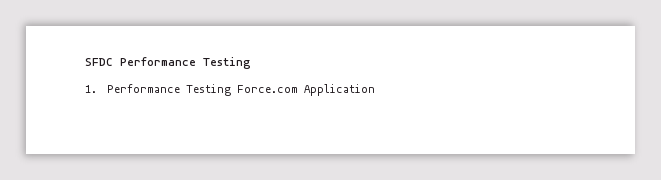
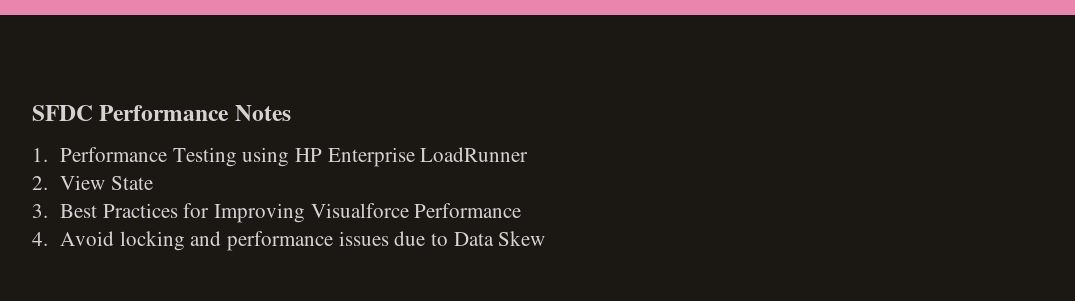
[203,57,251,69] Testing -> [234,105,291,121] Notes
[237,84,376,96] Force.com Application -> [242,147,529,167] [32,175,153,190] [32,203,522,223] [32,231,546,251] using HP Enterprise LoadRunner // 2. View State // 3. Best Practices for Improving Visualforce Performance // 4. Avoid locking and performance issues due to Data Skew

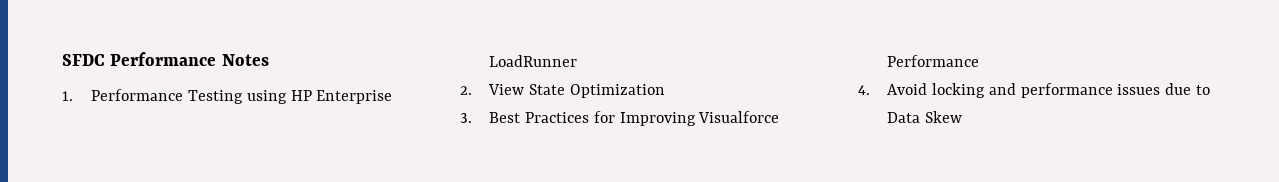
(153, 183) none -> [569,84,665,98] Optimization

